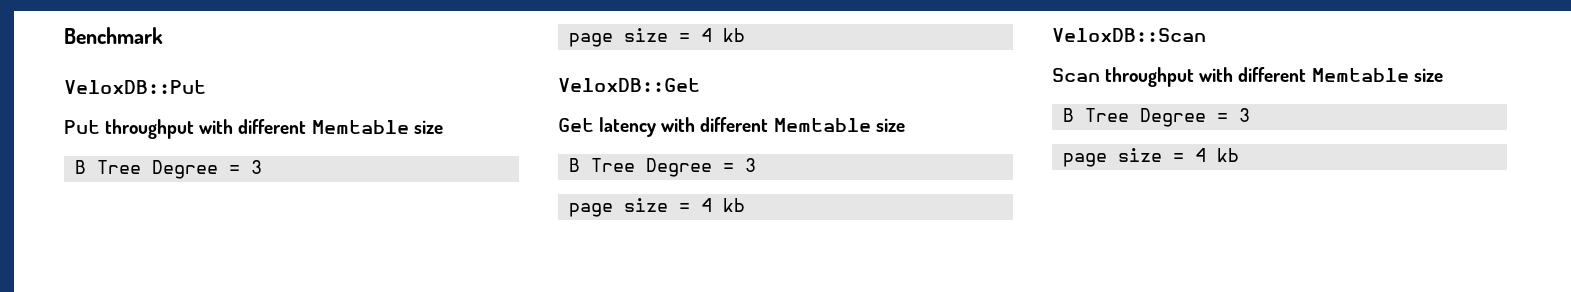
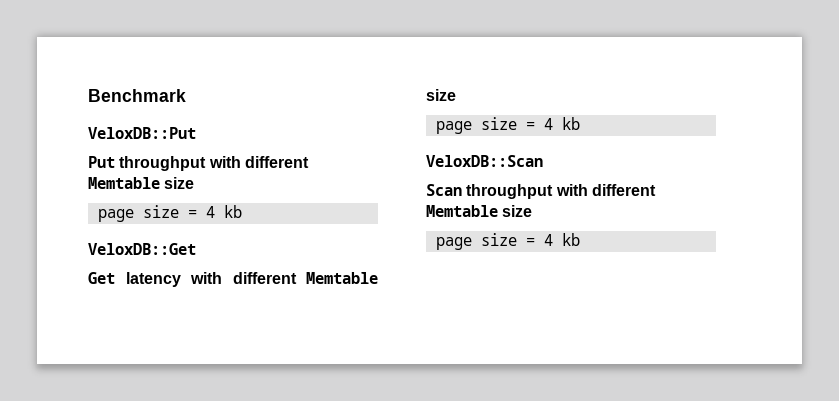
[75,160,263,179] // B Tree Degree = 3 -> (195, 183) none
[569,158,757,177] // B Tree Degree = 3 -> (456, 95) none
[1063,108,1251,127] // B Tree Degree = 3 -> (533, 211) none

